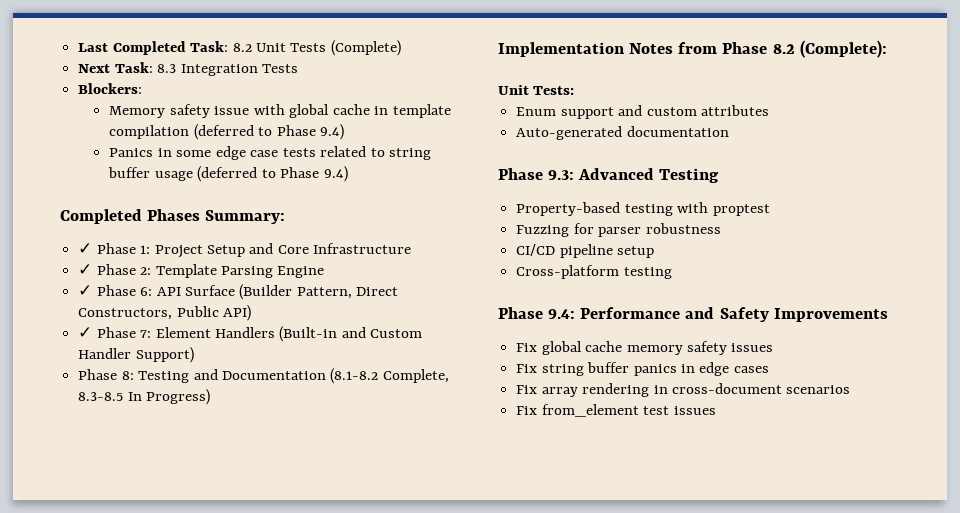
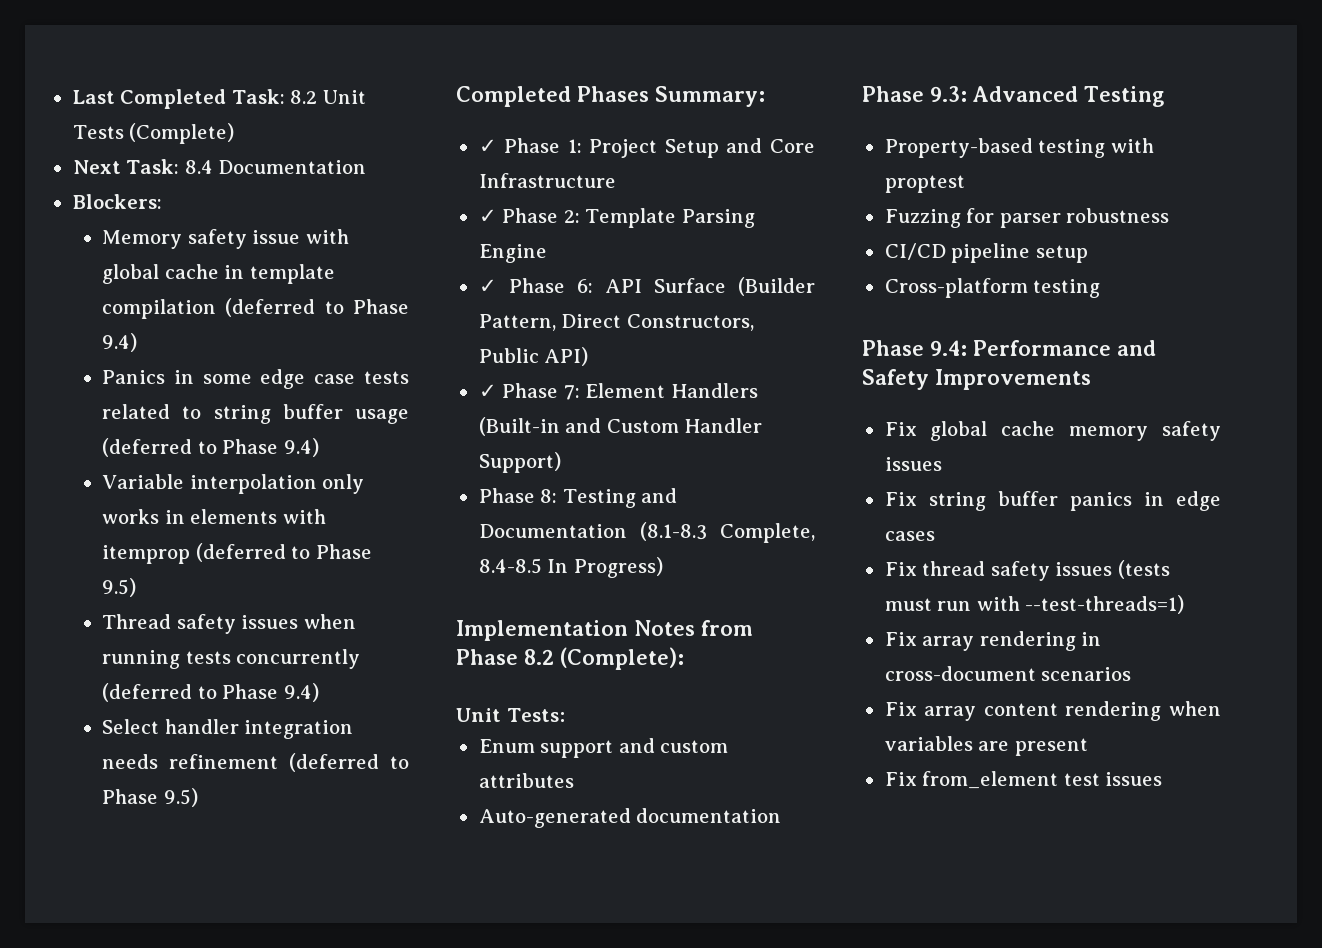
[157,64,298,76] 8.3 Integration Tests -> [184,160,367,174] 8.4 Documentation
(348, 174) none -> [102,474,365,494] [102,509,326,524] [102,543,372,564] [102,578,137,597] [102,614,356,634] [102,649,361,669] [102,683,319,702] [102,719,354,739] [102,753,409,772] [102,788,198,807] // Variable interpolation only works in elements with itemprop (deferred to Phase 9.5) // Thread safety issues when running tests concurrently (deferred to Phase 9.4) // Select handler integration needs refinement (deferred to Phase 9.5)
[330,368,449,384] [78,392,124,401] (8.1-8.2 Complete, 8.3-8.5 -> [639,522,815,543] [478,558,542,574] (8.1-8.3 Complete, 8.4-8.5
(769, 369) none -> [884,560,1170,581] [884,595,1185,614] // Fix thread safety issues (tests must run with --test-threads=1)
(851, 389) none -> [884,701,1221,721] [884,736,1088,756] // Fix array content rendering when variables are present

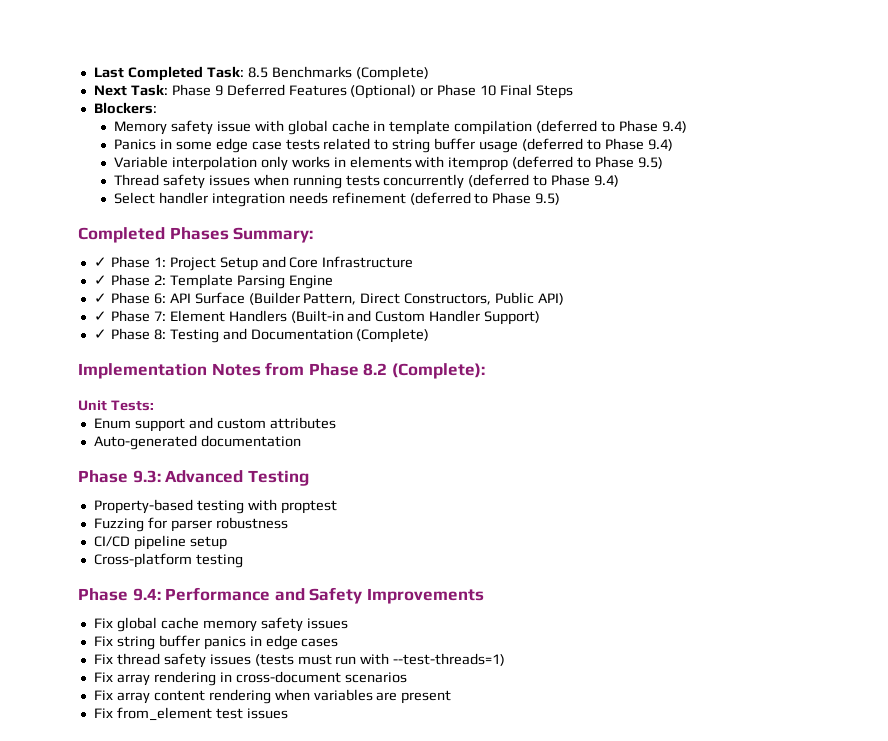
[290,90,366,104] [72,125,124,139] 8.2 Unit Tests -> [247,66,352,78] 8.5 Benchmarks
[184,160,367,174] 8.4 Documentation -> [171,84,574,99] Phase 9 Deferred Features (Optional) or Phase 10 Final Steps
(561, 462) none -> [93,329,107,339] ✓
[639,522,815,543] [478,557,663,578] (8.1-8.3 Complete, 8.4-8.5 In Progress) -> [356,328,430,343] (Complete)

